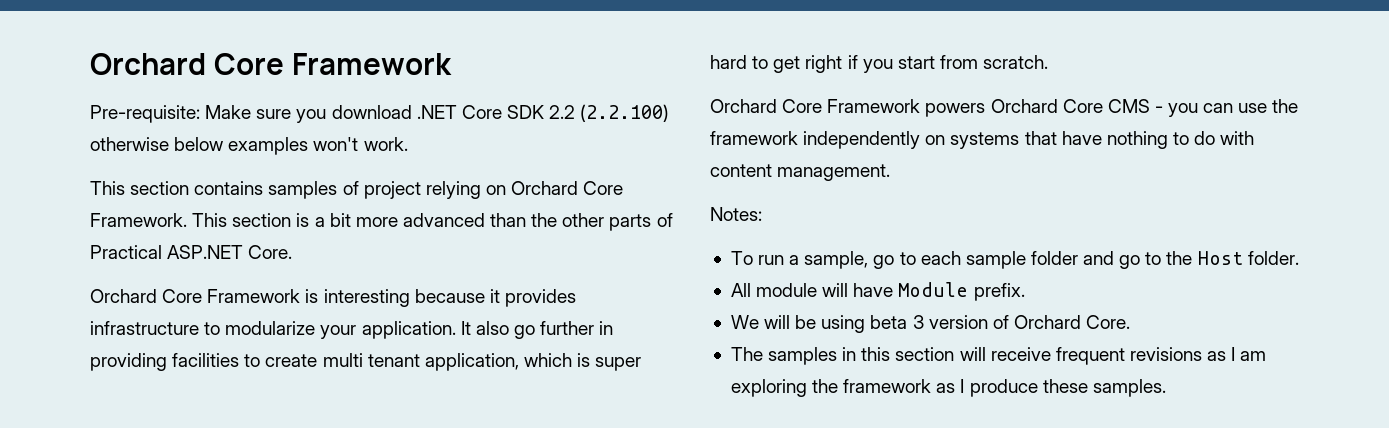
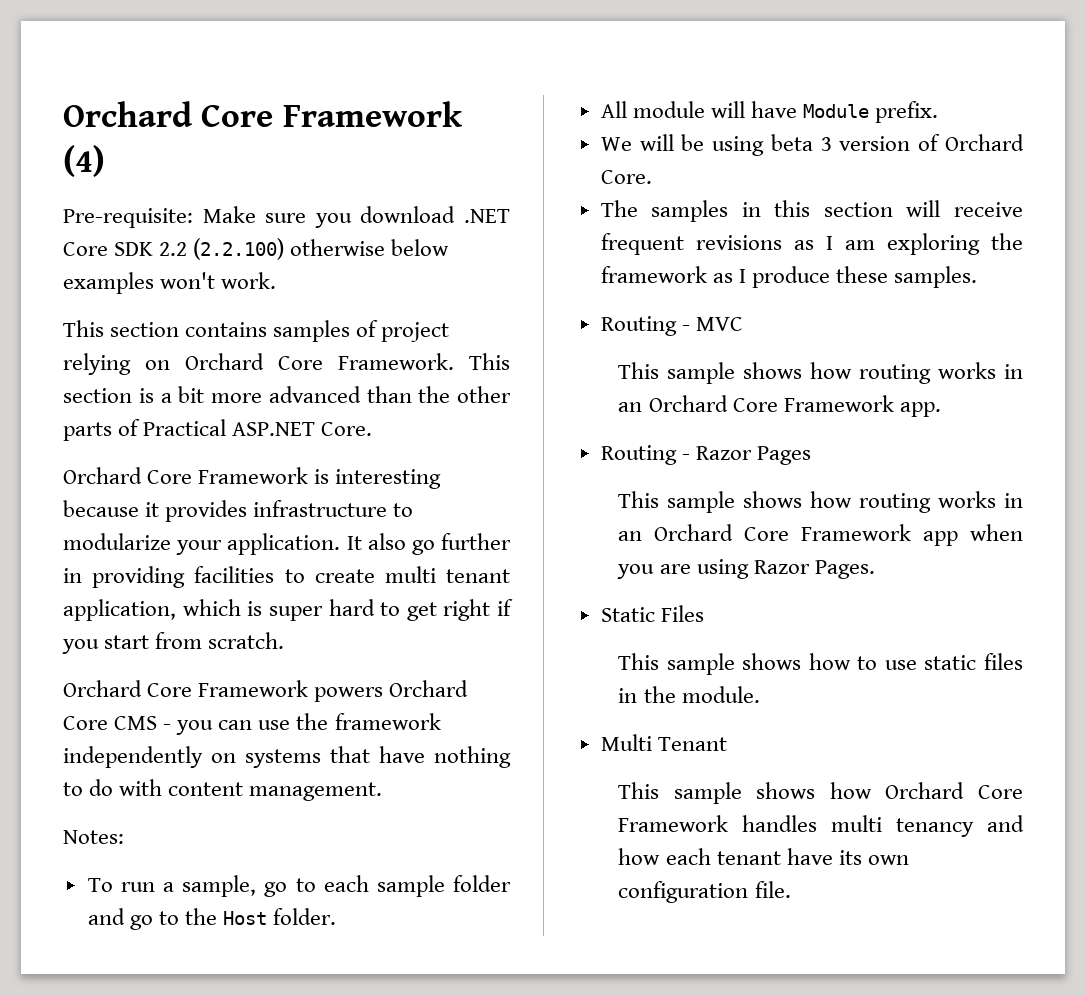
[90,53,452,75] Orchard Core Framework -> [63,101,463,127] [63,145,105,177] Orchard Core Framework (4)
(1166, 388) none -> [600,316,743,336] [618,362,1023,384] [618,395,941,417] [600,445,811,465] [618,491,1023,513] [618,524,1023,546] [617,559,875,579] [600,605,704,622] [618,653,1023,675] [618,686,760,703] [600,734,727,751] [618,782,1023,804] [618,815,1024,837] [618,848,909,865] [618,881,791,903] // Routing - MVC // This sample shows how routing works in an Orchard Core Framework app. // Routing - Razor Pages // This sample shows how routing works in an Orchard Core Framework app when you are using Razor Pages. // Static Files // This sample shows how to use static files in the module. // Multi Tenant // This sample shows how Orchard Core Framework handles multi tenancy and how each tenant have its own configuration file.

